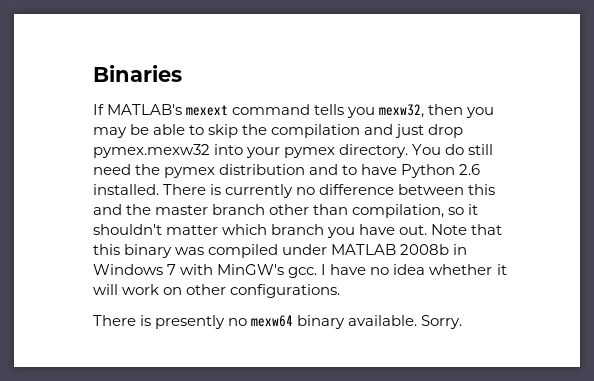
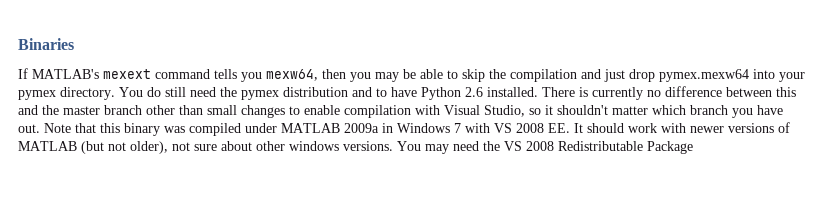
[379,104,425,118] mexw32, -> [266,69,318,81] mexw64,
[93,144,210,158] pymex.mexw32 -> [659,69,749,82] pymex.mexw64
[352,204,445,218] compilation, -> [207,105,525,118] small changes to enable compilation with Visual Studio,
[400,244,450,255] 2008b -> [344,123,379,133] 2009a
[217,264,507,278] [93,284,341,298] [93,315,463,329] MinGW's gcc. I have no idea whether it will work on other configurations. // There is presently no mexw64 binary available. Sorry. -> [494,122,790,133] [18,141,693,154] VS 2008 EE. It should work with newer versions of MATLAB (but not older), not sure about other windows versions. You may need the VS 2008 Redistributable Package

